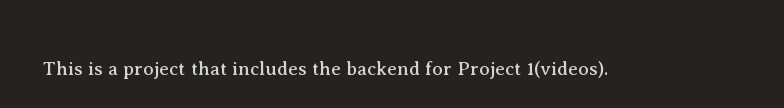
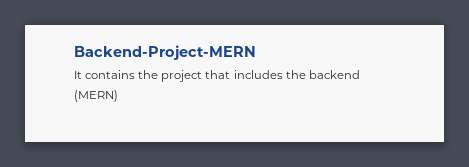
[43,61,119,75] This is a -> [74,45,256,60] [74,70,159,79] Backend-Project-MERN // It contains the
[425,61,609,79] for Project 1(videos). -> [74,90,118,102] (MERN)

